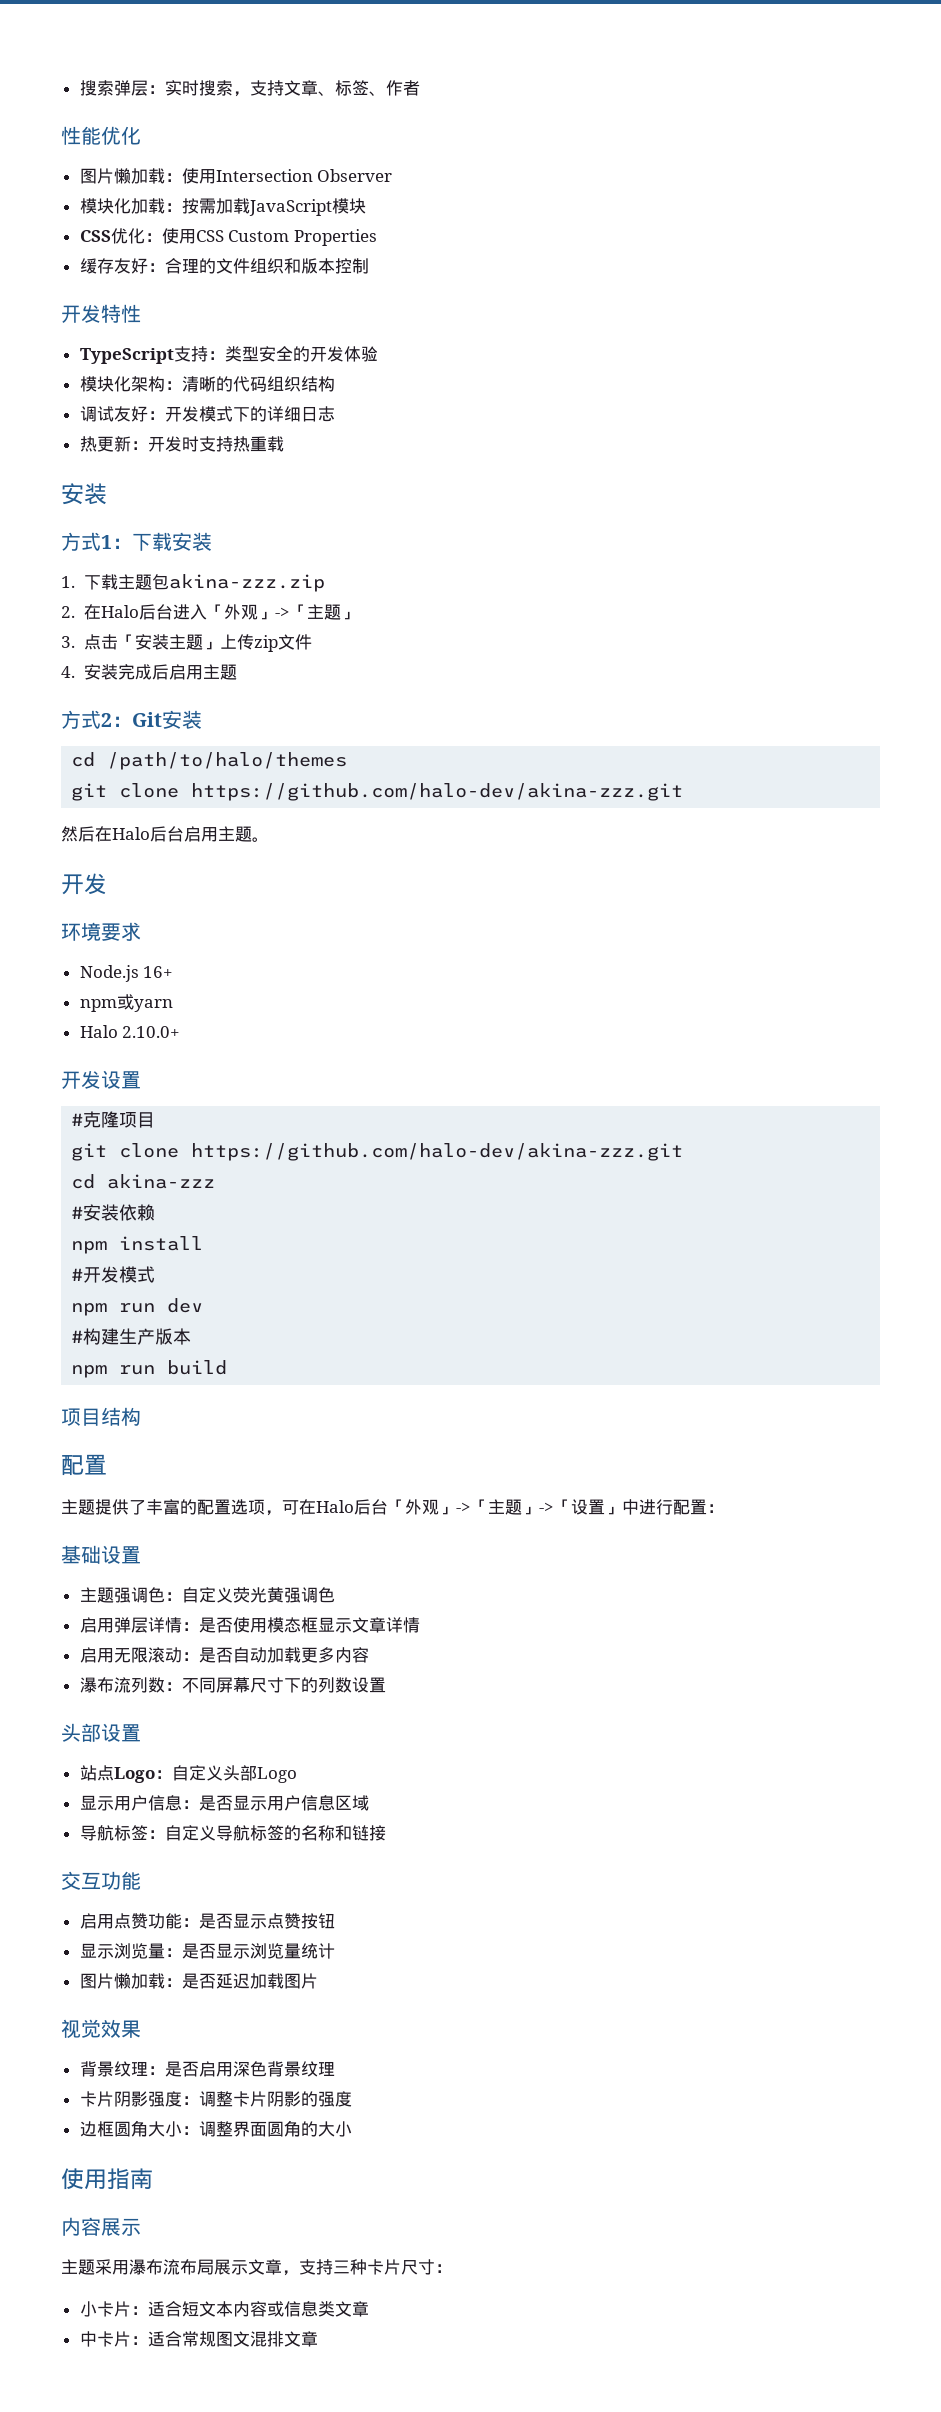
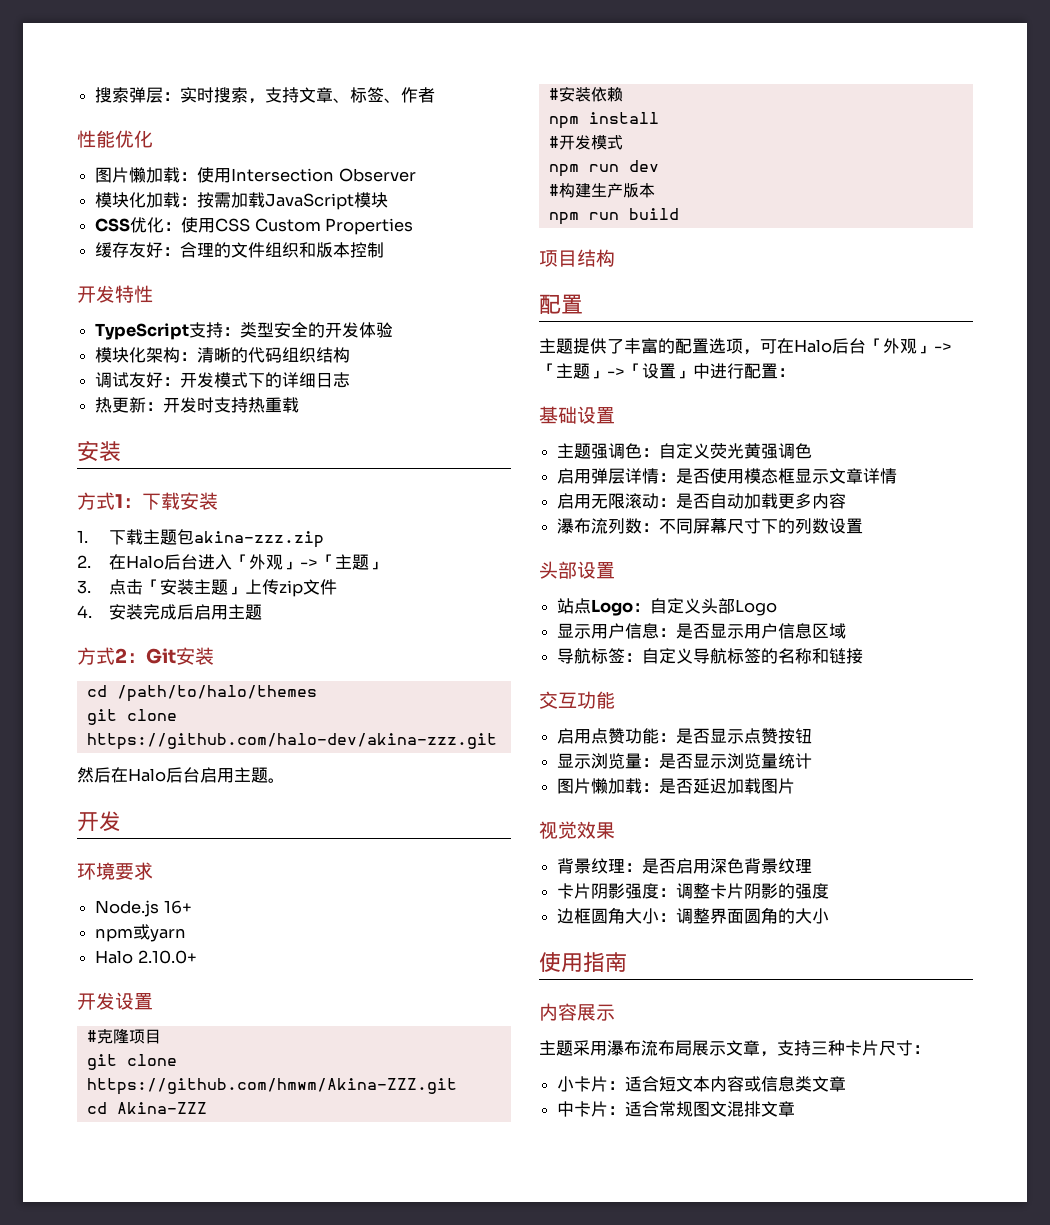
[191,1143,684,1161] [71,1174,216,1189] https://github.com/halo-dev/akina-zzz.git // cd akina-zzz -> [86,1078,457,1095] [86,1102,207,1114] https://github.com/hmwm/Akina-ZZZ.git // cd Akina-ZZZ

